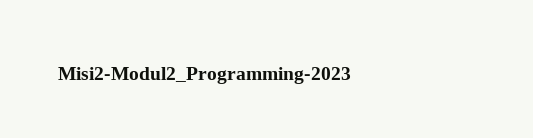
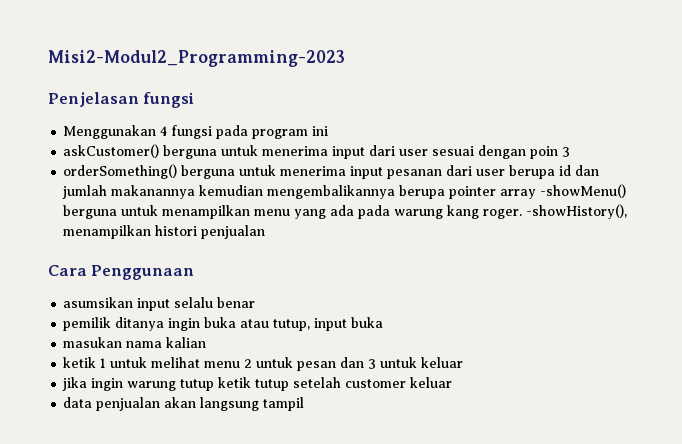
(351, 75) none -> [48,92,195,108] [63,125,329,139] [63,144,571,159] [63,164,600,179] [62,184,627,199] [63,204,628,219] [63,225,266,239] [48,265,195,280] [63,297,256,311] [63,317,384,331] [63,337,207,348] [63,357,464,371] [62,377,453,391] [63,397,305,411] // Penjelasan fungsi // Menggunakan 4 fungsi pada program ini // askCustomer() berguna untuk menerima input dari user sesuai dengan poin 3 // orderSomething() berguna untuk menerima input pesanan dari user berupa id dan jumlah makanannya kemudian mengembalikannya berupa pointer array -showMenu() berguna untuk menampilkan menu yang ada pada warung kang roger. -showHistory(), menampilkan histori penjualan // Cara Penggunaan // asumsikan input selalu benar // pemilik ditanya ingin buka atau tutup, input buka // masukan nama kalian // ketik 1 untuk melihat menu 2 untuk pesan dan 3 untuk keluar // jika ingin warung tutup ketik tutup setelah customer keluar // data penjualan akan langsung tampil

